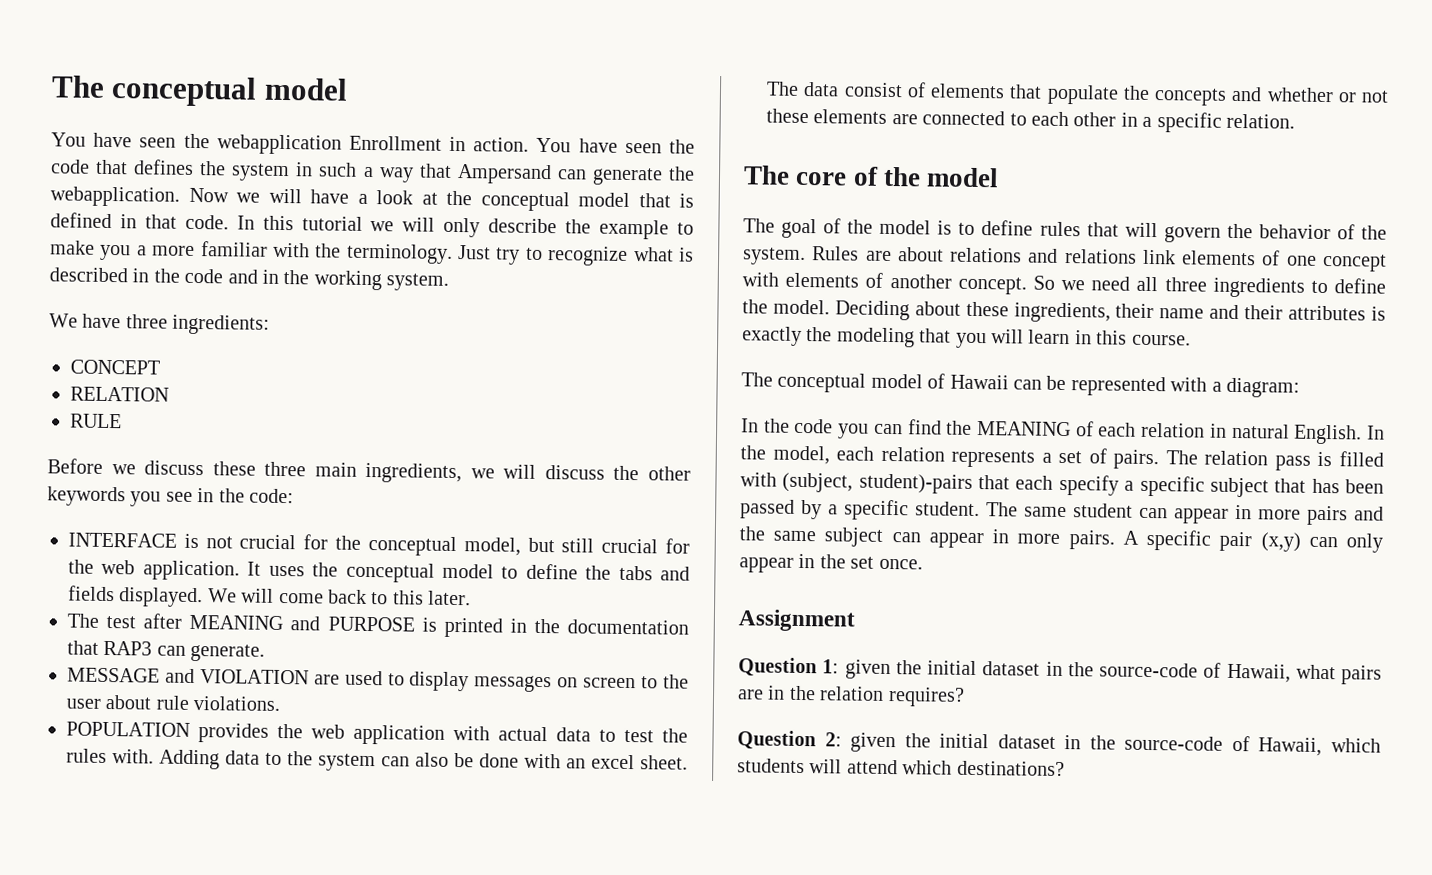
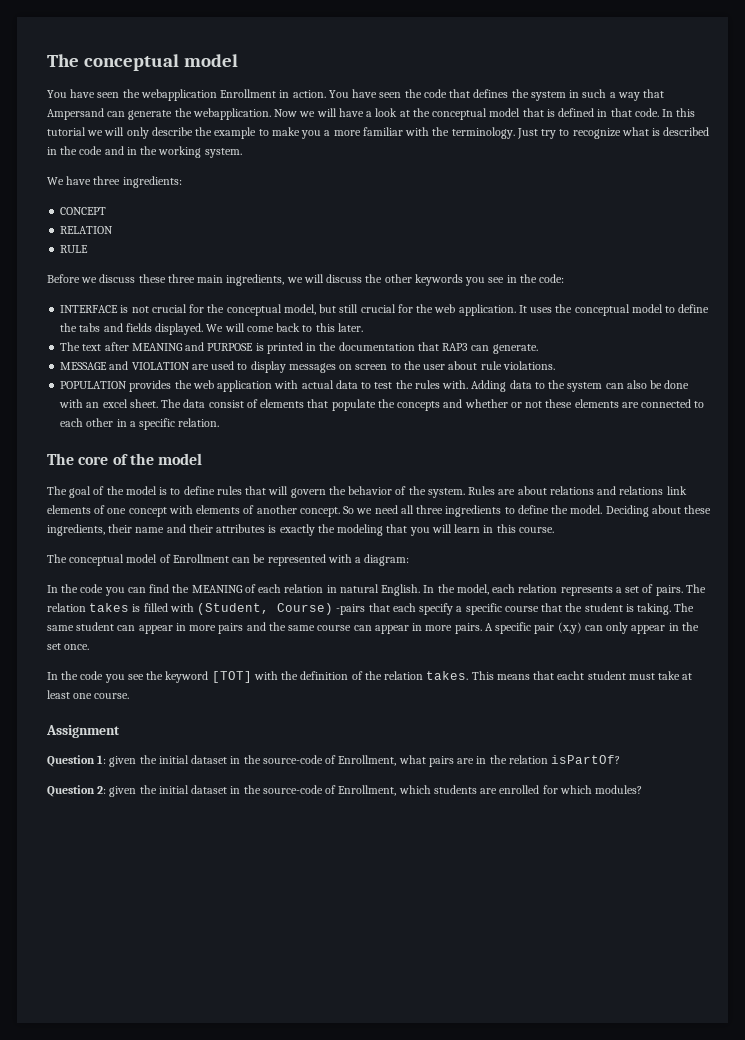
[106,615,137,629] test -> [82,344,102,351] text
[949,374,1009,390] Hawaii -> [172,554,229,563] Enrollment
[1274,455,1311,471] pass -> [89,603,130,612] takes
[782,472,973,494] (subject, student)-pairs -> [197,603,366,615] (Student, Course) -pairs
[1209,477,1384,498] [740,499,980,521] subject that has been passed by a specific student. -> [504,603,672,615] course that the student is taking.
[824,527,884,547] subject -> [317,625,352,631] course
(923, 564) none -> [47,671,693,683] [47,690,130,699] // In the code you see the keyword [TOT] with the definition of the relation takes. This means that eacht student must take at least one course.
[1226,663,1291,683] Hawaii, -> [338,755,397,766] Enrollment,
[887,686,965,707] requires? -> [551,755,621,764] isPartOf?
[1258,737,1323,757] Hawaii, -> [338,785,397,796] Enrollment,
[809,759,1065,777] will attend which destinations? -> [480,785,643,794] are enrolled for which modules?

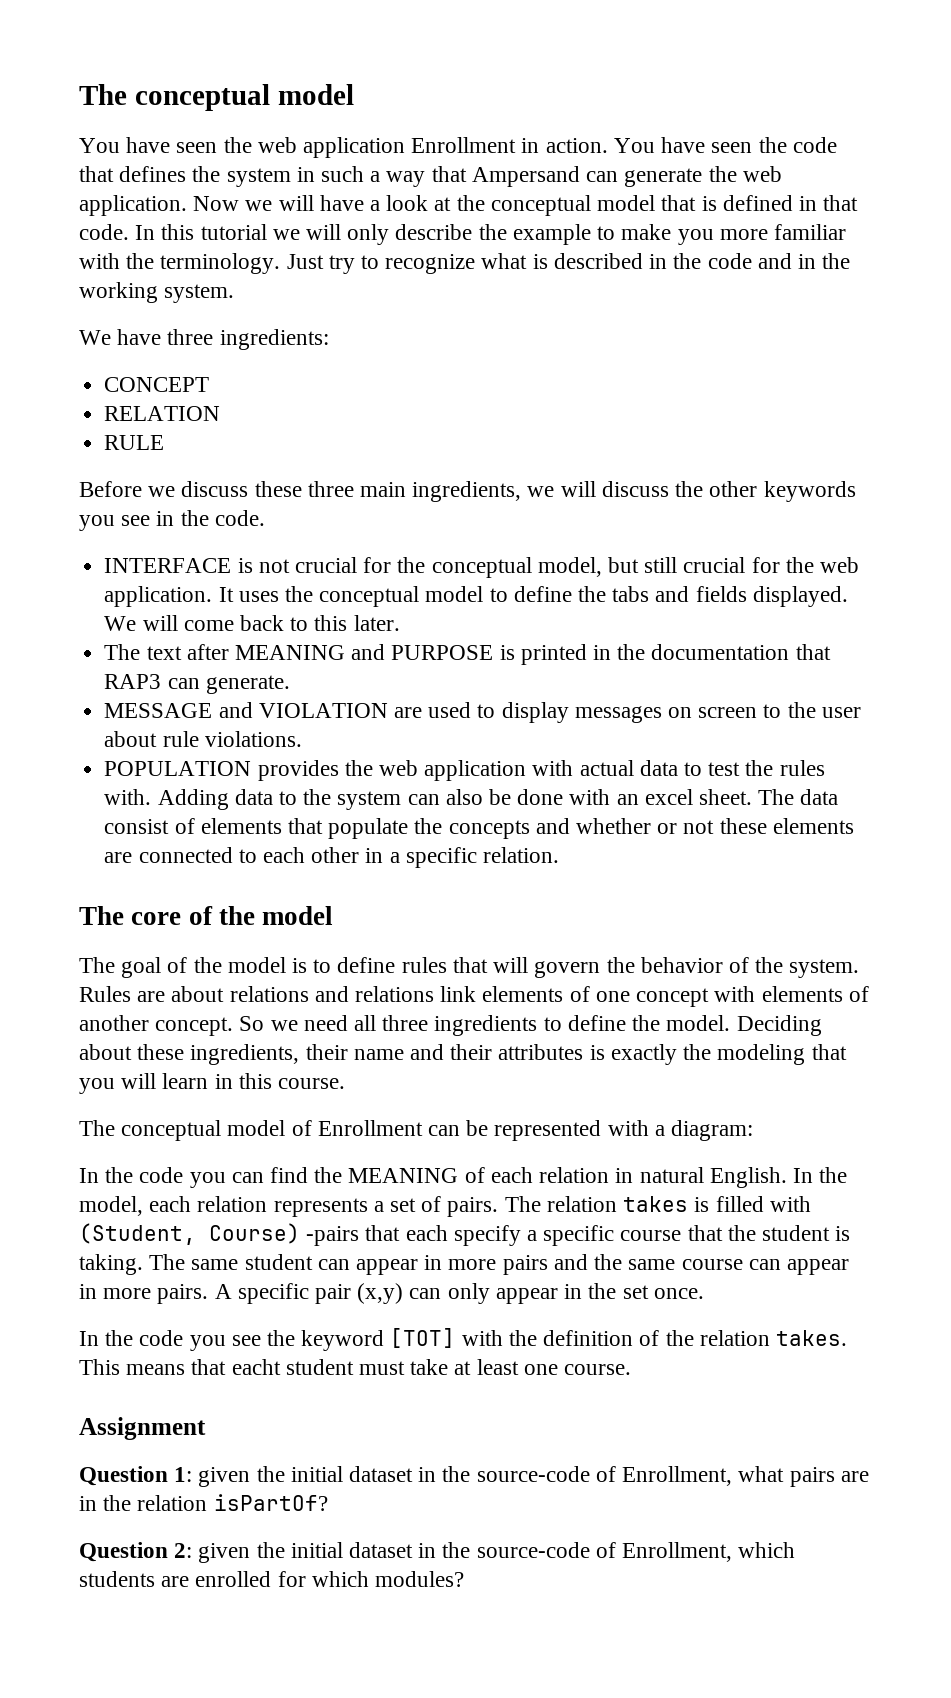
[140,89,217,101] webapplication -> [257,137,406,158] web application
[192,108,271,120] webapplication. -> [742,166,782,182] [79,195,187,216] web application.
[324,130,331,136] a -> (714, 237) none
[539,274,565,283] code: -> [214,510,265,526] code.

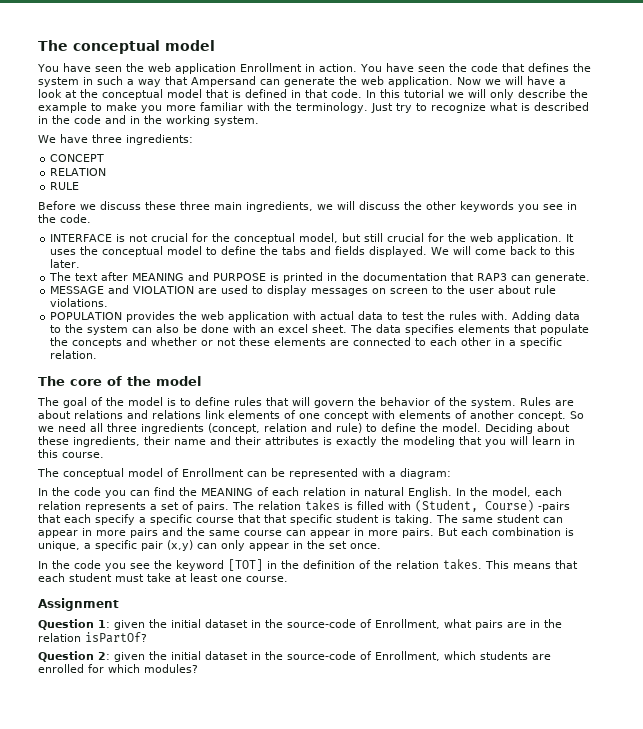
[104,818,195,834] consist of -> [405,324,455,335] specifies
(538, 1025) none -> [208,423,362,434] (concept, relation and rule)
[727,1225,756,1241] the -> [264,514,332,525] that specific
[214,1284,232,1299] A -> [438,527,574,536] [38,541,91,551] But each combination is unique, a
[461,1330,503,1346] with -> [267,561,277,569] in
[231,1359,281,1375] eacht -> [38,573,65,582] each

